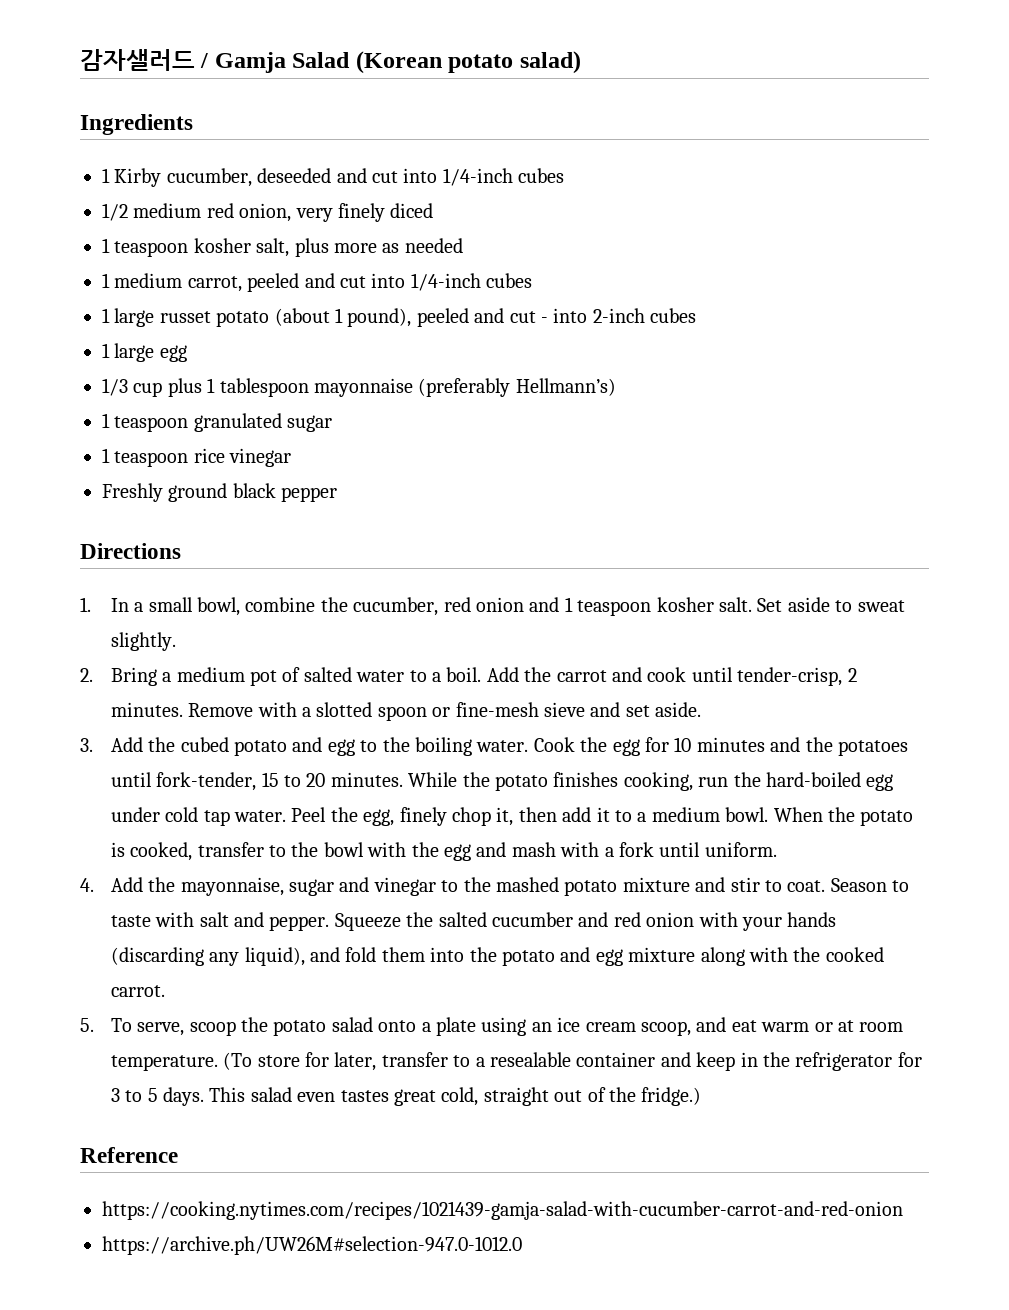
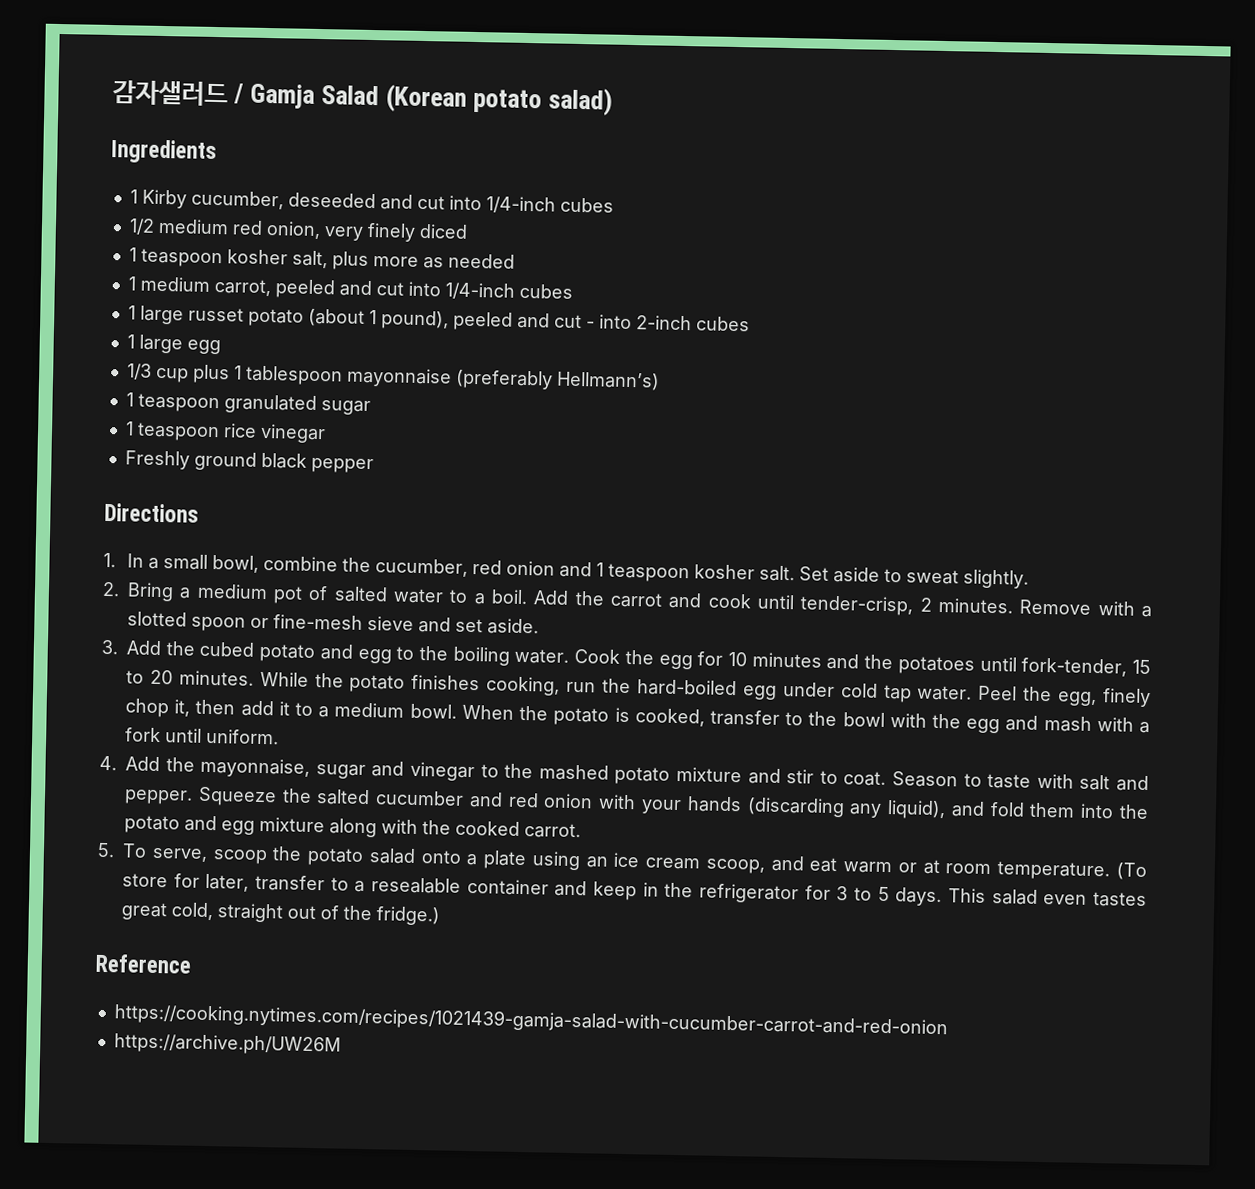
[102,1236,522,1255] https://archive.ph/UW26M#selection-947.0-1012.0 -> [113,1033,341,1056] https://archive.ph/UW26M

